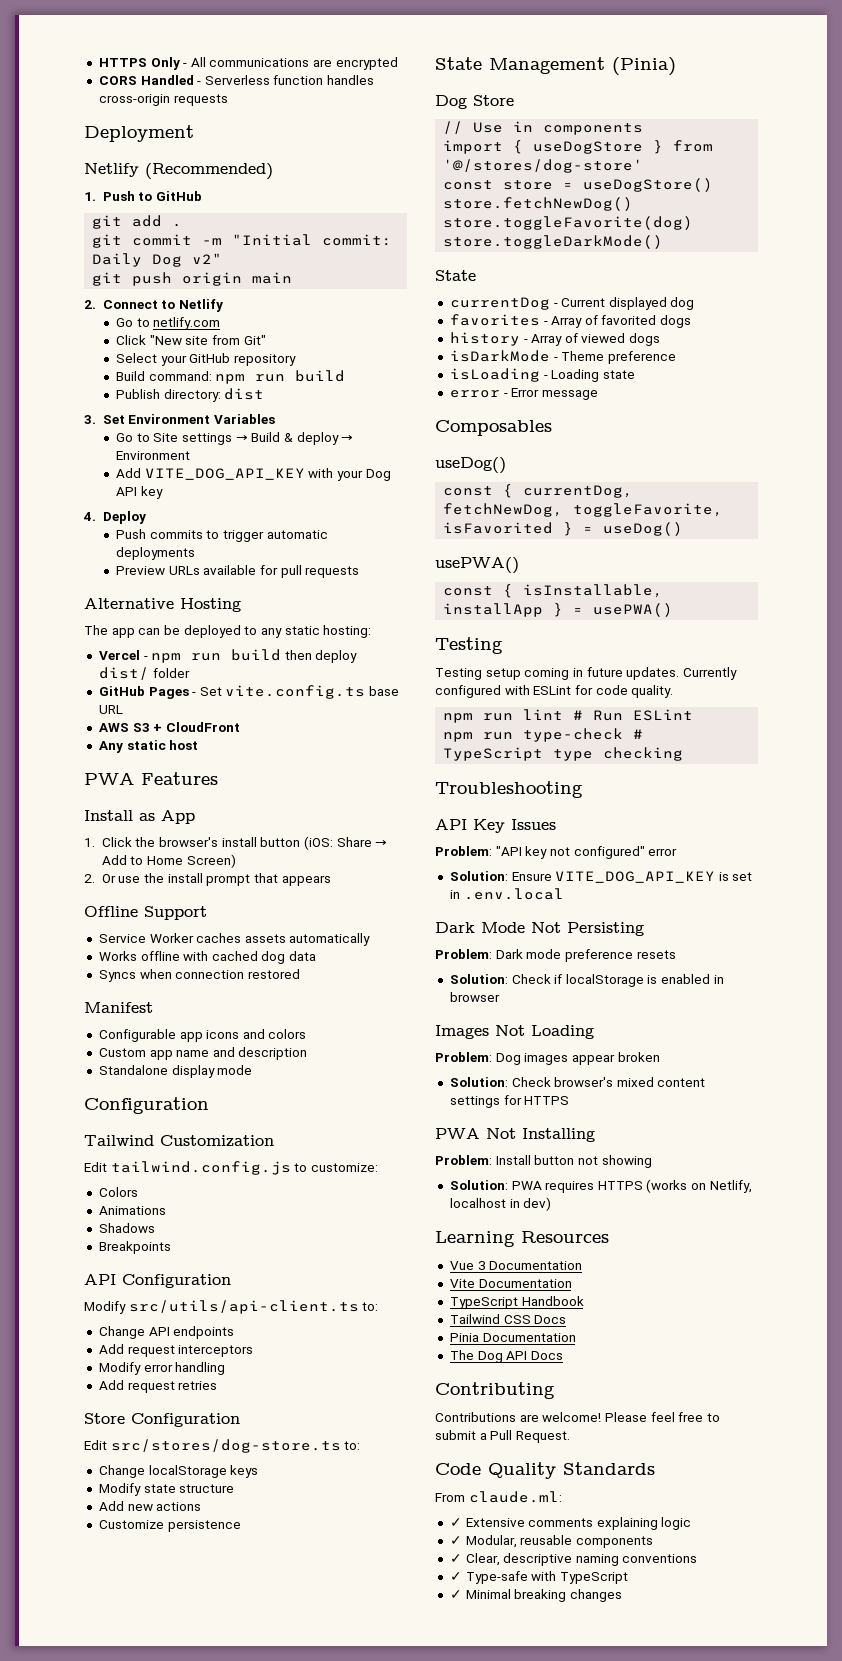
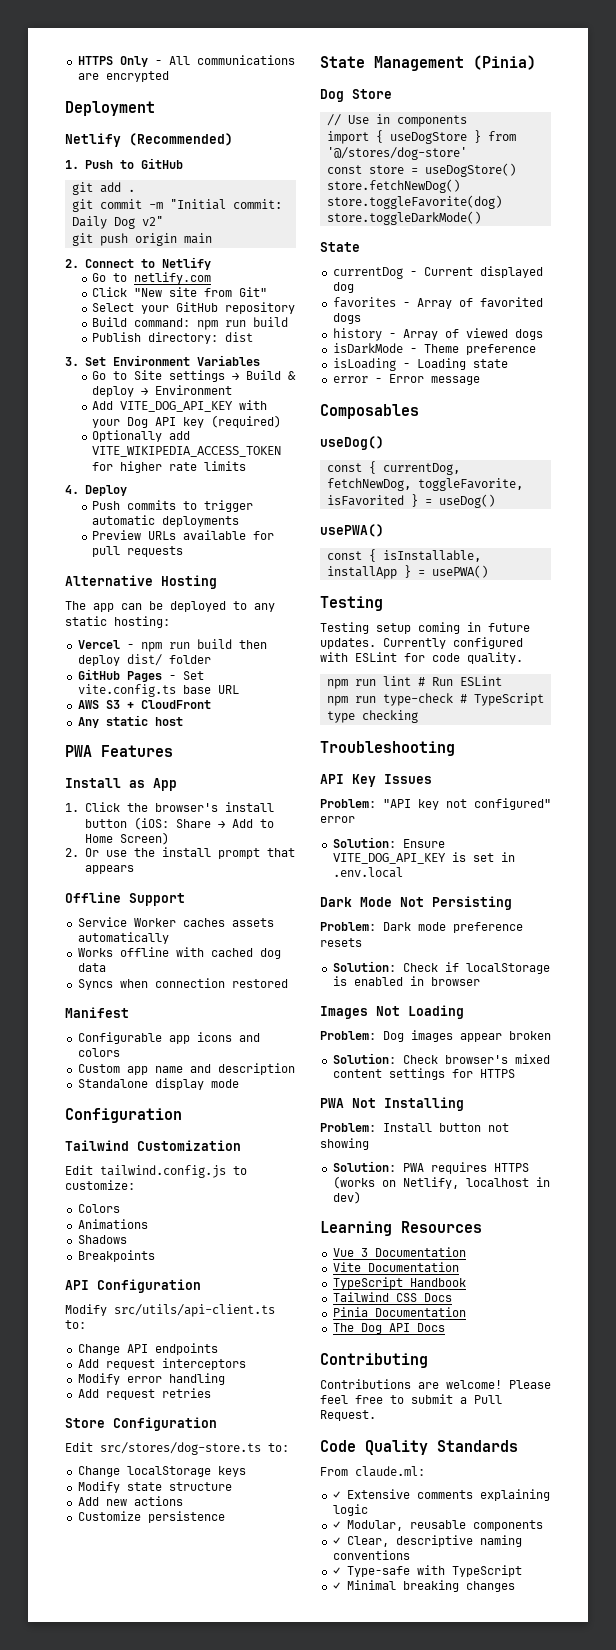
[98,75,375,85] [98,94,228,106] // CORS Handled - Serverless function handles cross-origin requests -> (169, 76) none
(163, 492) none -> [211,415,282,428] [92,430,191,442] [92,446,282,457] [92,461,247,473] (required) // Optionally add VITE_WIKIPEDIA_ACCESS_TOKEN for higher rate limits

